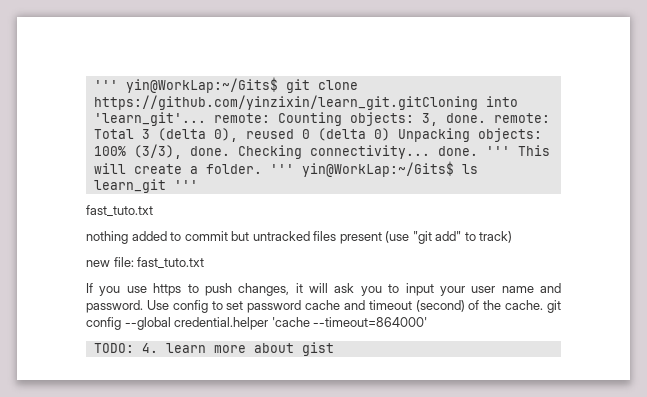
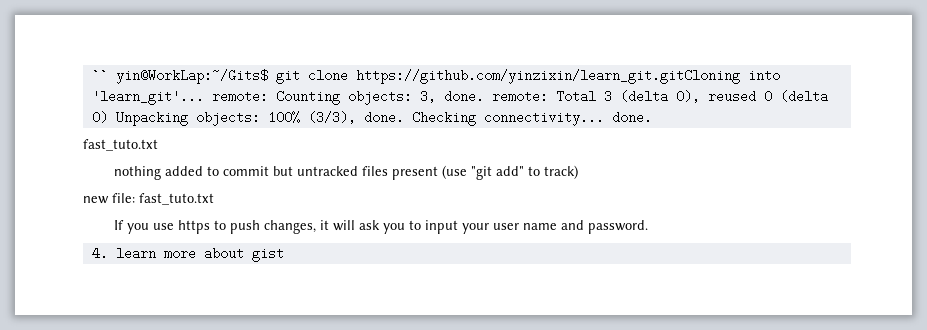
[93,80,118,90] ''' -> [91,69,108,82] ``
[485,145,550,156] [93,161,478,177] [93,179,198,193] ''' This will create a folder. ''' yin@WorkLap:~/Gits$ ls learn_git ''' -> (652, 117) none
[146,300,562,313] [86,317,428,330] [93,343,134,353] Use config to set password cache and timeout (second) of the cache. git config --global credential.helper 'cache --timeout=864000' // TODO: -> (649, 227) //

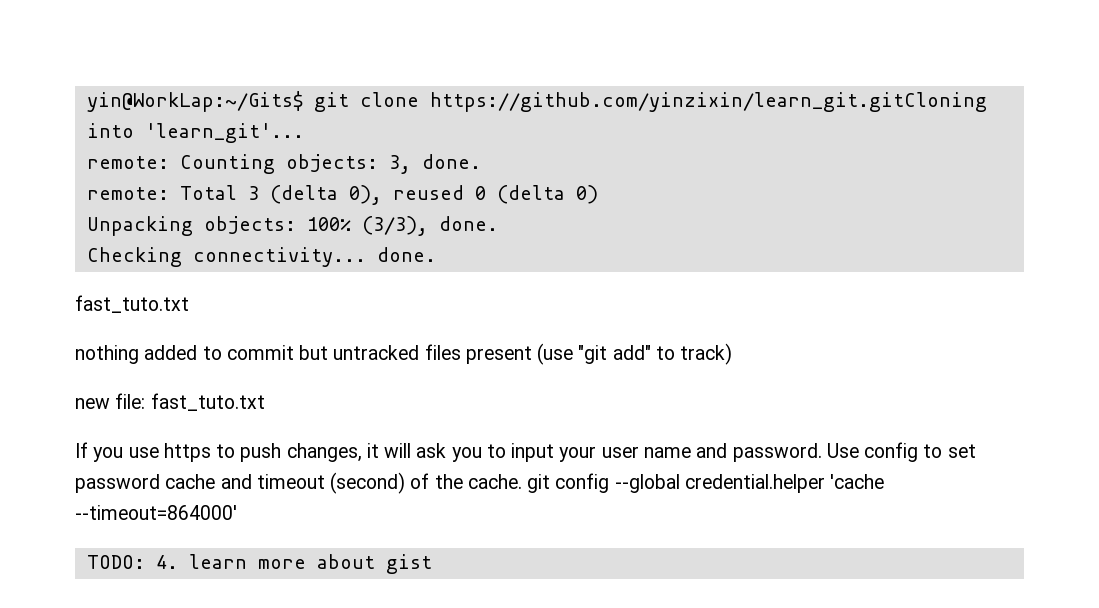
[91,69,108,82] `` -> (86, 101) none
(204, 97) none -> (304, 133) //
(484, 96) none -> (481, 161) //
(108, 117) none -> (598, 194) //
(404, 117) none -> (498, 223) //
(649, 227) // -> [826,442,976,462] [75,472,885,494] [75,505,237,520] [86,555,145,569] Use config to set password cache and timeout (second) of the cache. git config --global credential.helper 'cache --timeout=864000' // TODO:

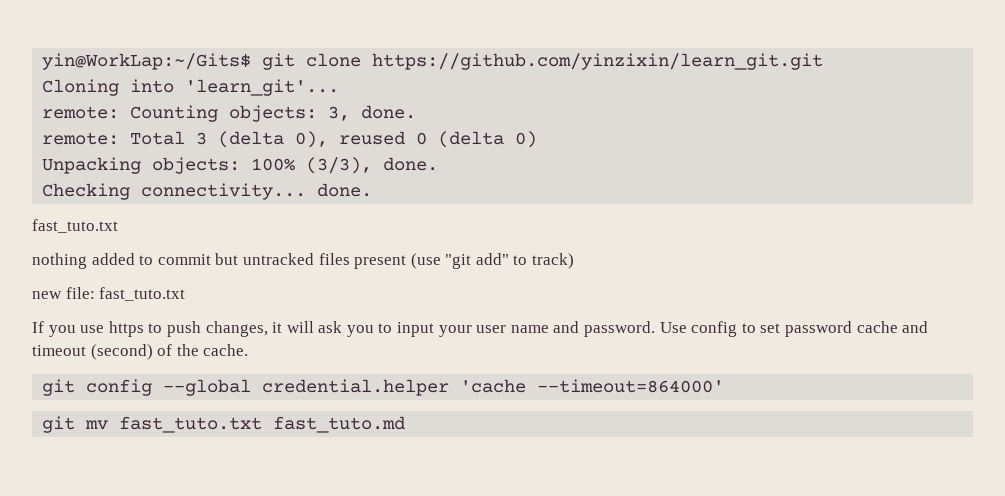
[429,92,987,112] https://github.com/yinzixin/learn_git.gitCloning -> [372,53,824,70] [42,79,120,96] https://github.com/yinzixin/learn_git.git // Cloning
(522, 481) none -> (249, 350) //
[86,554,432,574] TODO: 4. learn more about gist -> [42,416,406,433] git mv fast_tuto.txt fast_tuto.md

